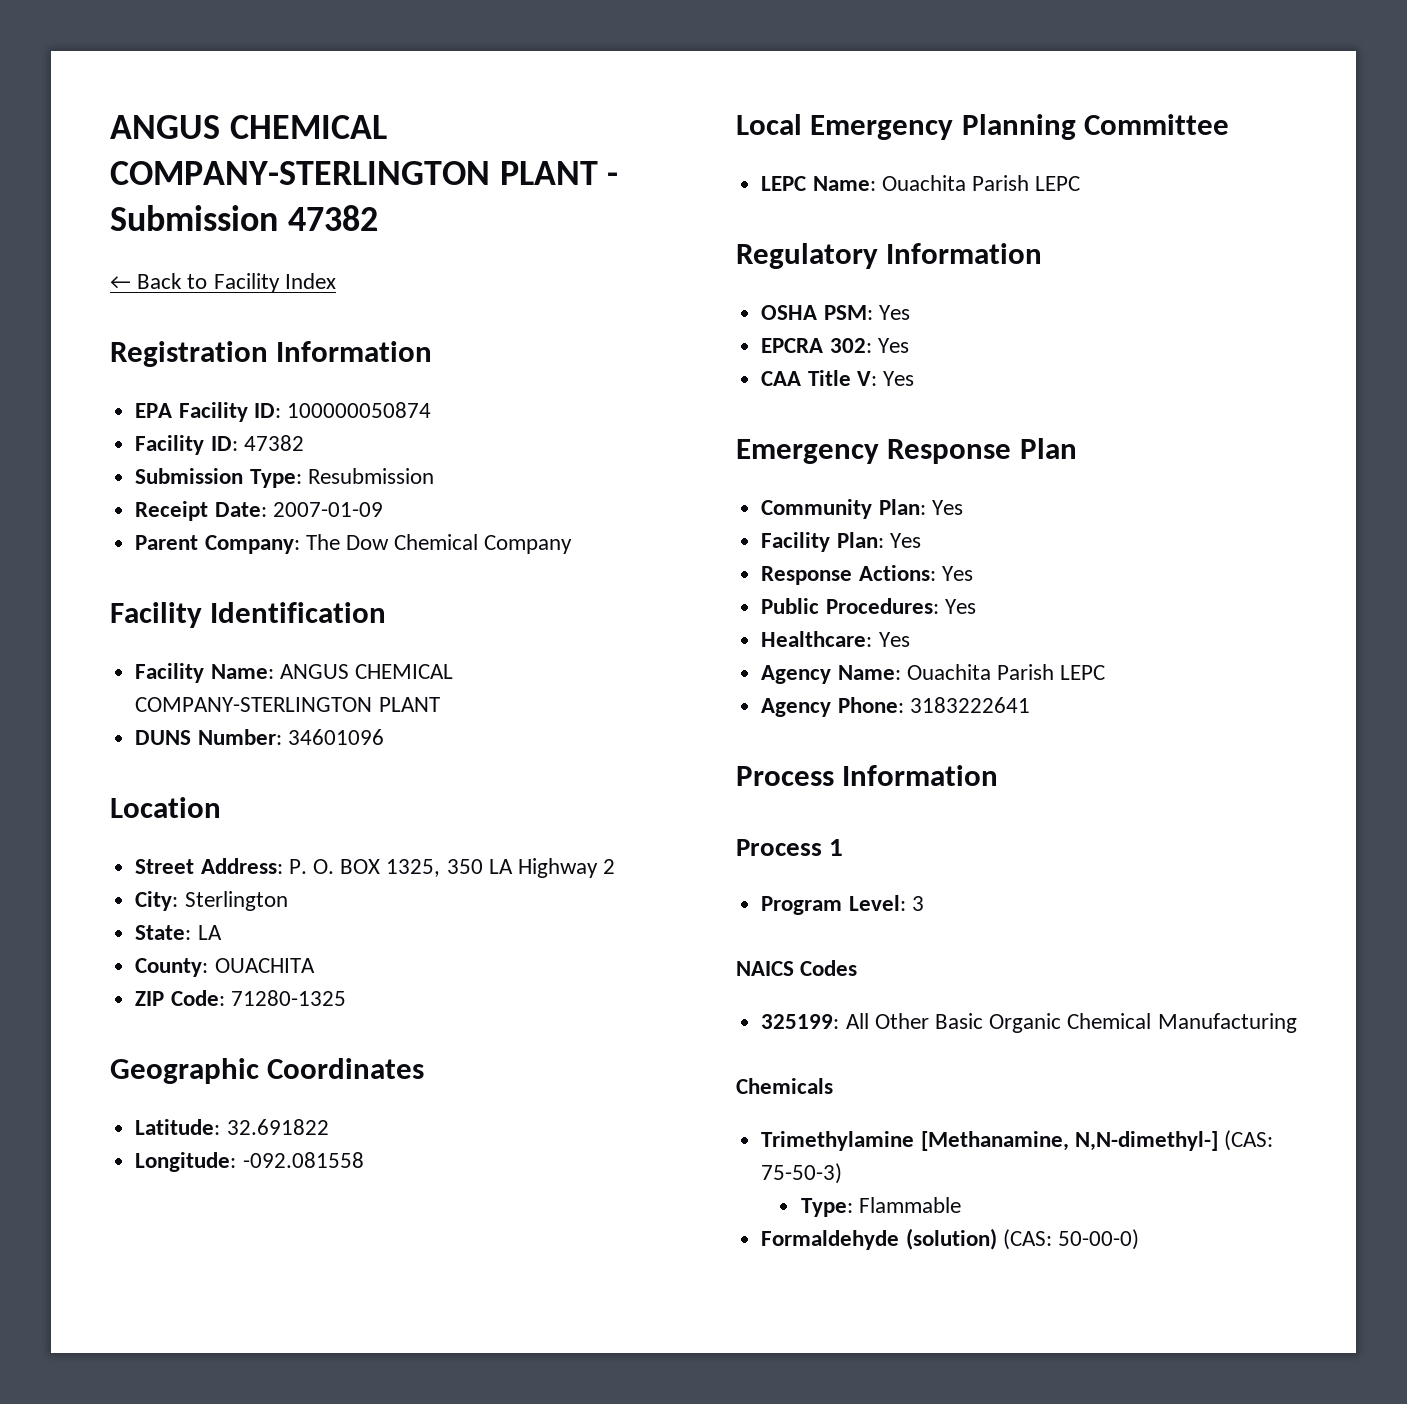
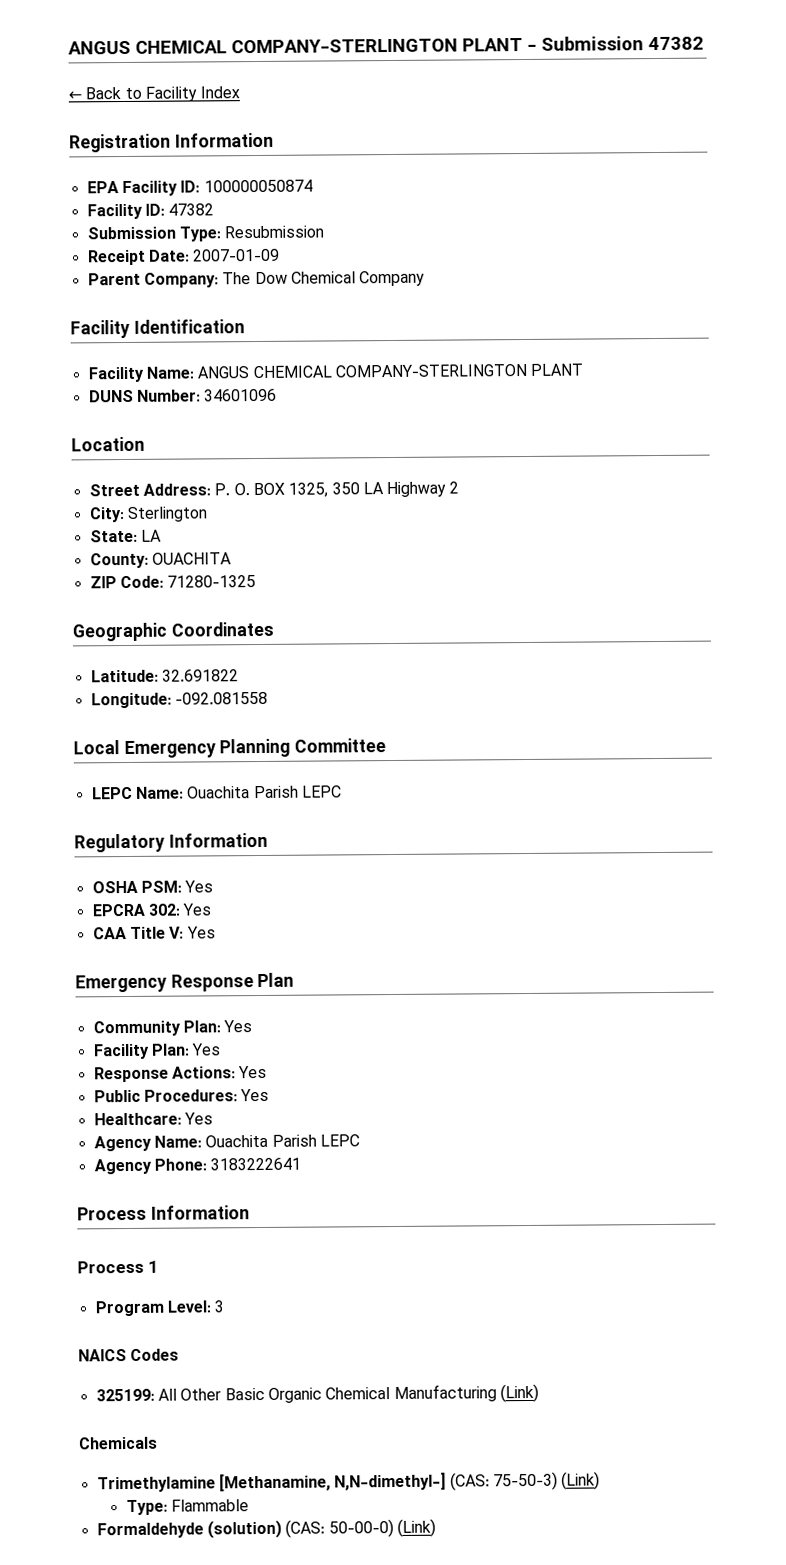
(1297, 1023) none -> [499,1383,539,1403] (Link)
(843, 1173) none -> [561,1471,601,1490] (Link)
(1139, 1239) none -> [396,1518,436,1537] (Link)

